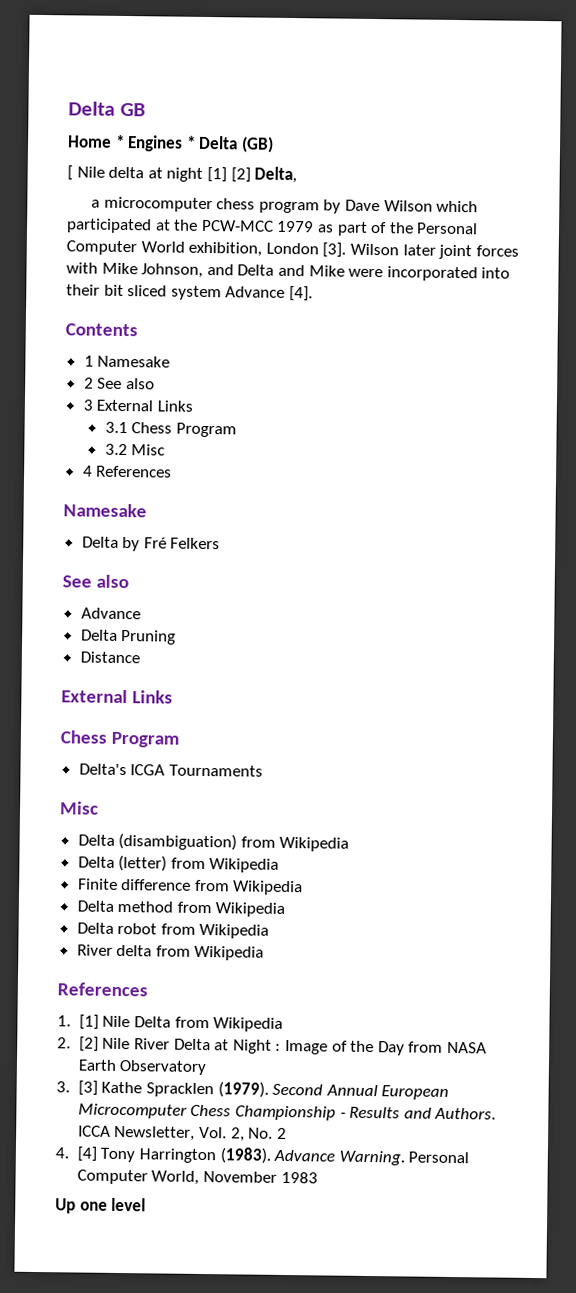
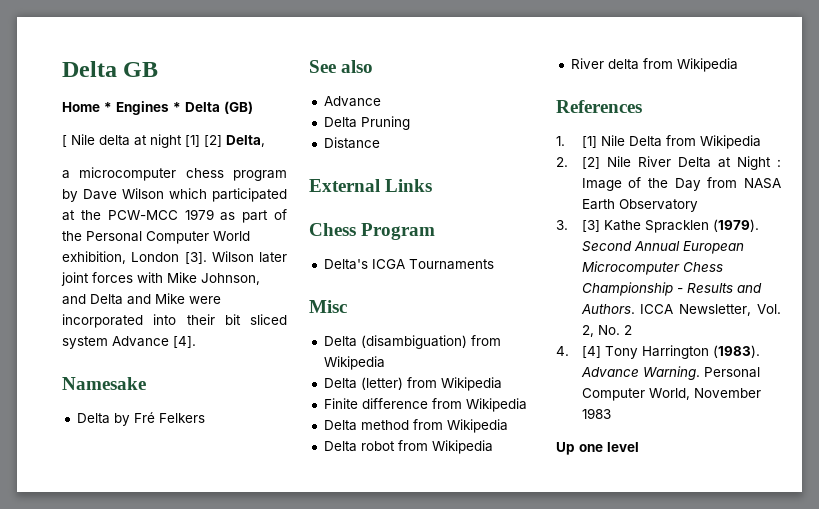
[65,323,138,337] [83,355,171,368] [83,377,155,390] [82,399,193,412] [104,421,237,438] [104,443,166,456] [82,465,173,478] // Contents // 1 Namesake // 2 See also // 3 External Links // 3.1 Chess Program // 3.2 Misc // 4 References -> (196, 342) none

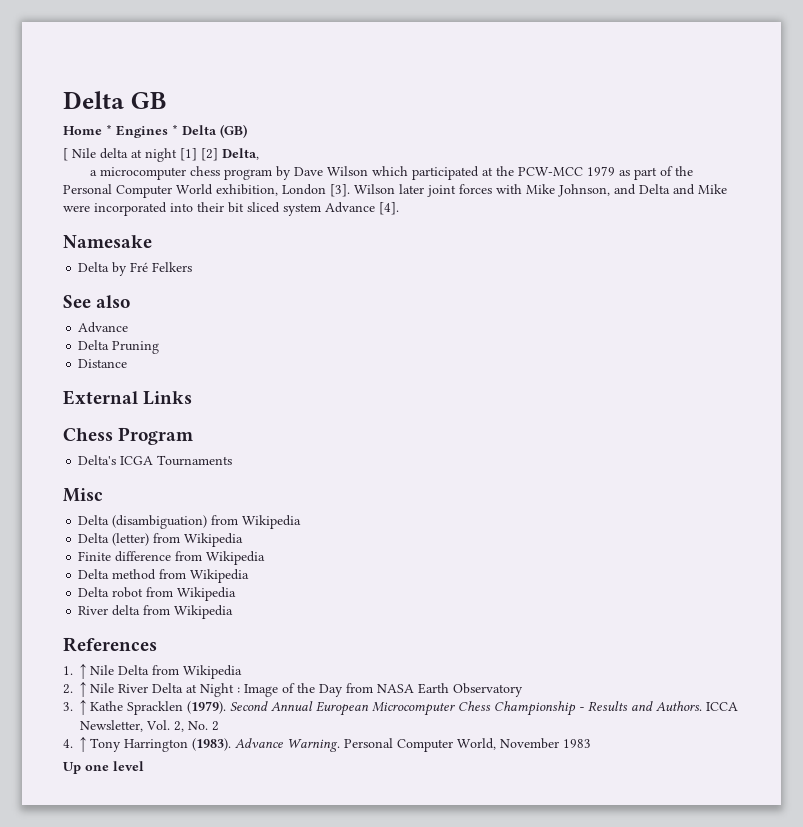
[581,136,597,148] [1] -> [80,663,86,679] ↑
[581,157,600,169] [2] -> [80,681,86,697] ↑
[581,220,600,232] [3] -> [80,699,86,715] ↑
[581,346,601,358] [4] -> [80,736,86,752] ↑

